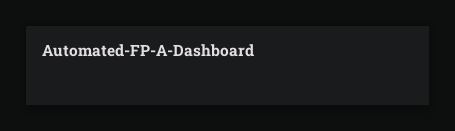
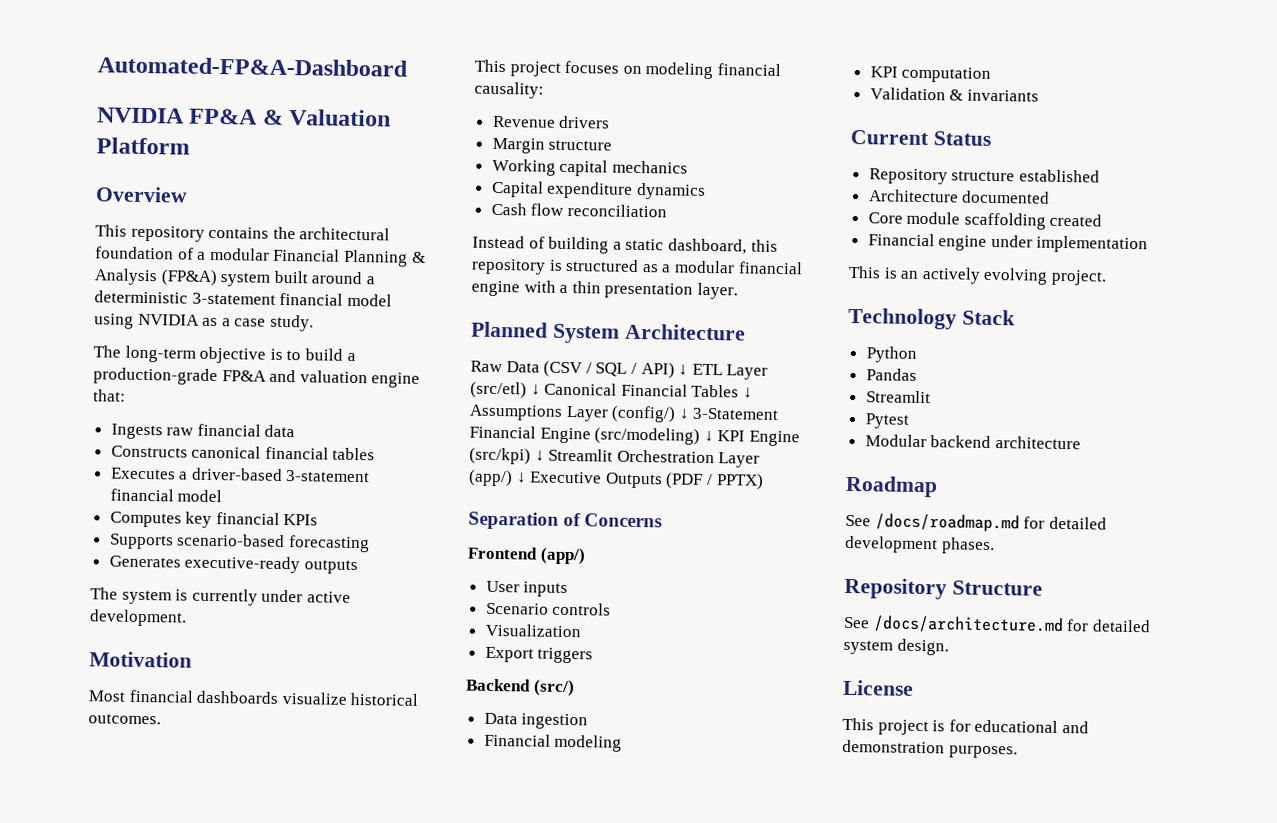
[42,44,254,57] Automated-FP-A-Dashboard -> [97,56,408,77] [97,107,392,127] [96,137,190,155] [95,186,188,203] [95,224,391,242] [95,246,426,267] [94,268,375,287] [94,290,392,307] [94,313,314,332] [93,345,356,364] [93,367,421,388] [93,389,126,402] [110,423,296,440] [110,445,376,461] [109,467,371,483] [109,488,223,503] [109,511,319,528] [109,533,370,553] [108,555,358,575] [90,587,351,606] [89,609,187,627] [89,651,192,668] [88,689,419,706] [88,713,161,725] [474,59,781,80] [474,81,544,99] [492,115,611,129] [491,137,613,154] [491,158,688,177] [491,180,706,200] [490,202,667,218] [472,235,778,255] [471,258,803,275] [471,280,738,300] [471,321,746,344] [470,360,769,380] [470,381,753,399] [469,404,780,423] [469,425,800,447] [469,447,761,468] [468,469,764,490] [468,511,663,530] [467,546,586,565] [485,580,569,598] [485,602,612,616] [484,623,581,638] [484,646,594,664] [466,678,575,697] [483,712,589,730] [483,733,623,752] [869,66,992,83] [869,87,1039,102] [850,129,991,146] [868,168,1100,185] [867,189,1051,204] [867,211,1103,230] [867,233,1149,254] [848,265,1107,286] [848,307,1015,330] [865,346,917,363] [865,368,917,381] [865,390,931,404] [864,413,909,429] [864,434,1081,450] [845,475,938,498] [845,513,1107,533] [845,535,995,555] [844,577,1043,600] [843,615,1151,635] [843,638,949,656] [843,679,914,696] [842,717,1089,736] [842,739,1018,759] Automated-FP&A-Dashboard // NVIDIA FP&A & Valuation Platform // Overview // This repository contains the architectural foundation of a modular Financial Planning & Analysis (FP&A) system built around a deterministic 3-statement financial model using NVIDIA as a case study. // The long-term objective is to build a production-grade FP&A and valuation engine that: // Ingests raw financial data // Constructs canonical financial tables // Executes a driver-based 3-statement financial model // Computes key financial KPIs // Supports scenario-based forecasting // Generates executive-ready outputs // The system is currently under active development. // Motivation // Most financial dashboards visualize historical outcomes. // This project focuses on modeling financial causality: // Revenue drivers // Margin structure // Working capital mechanics // Capital expenditure dynamics // Cash flow reconciliation // Instead of building a static dashboard, this repository is structured as a modular financial engine with a thin presentation layer. // Planned System Architecture // Raw Data (CSV / SQL / API) ↓ ETL Layer (src/etl) ↓ Canonical Financial Tables ↓ Assumptions Layer (config/) ↓ 3-Statement Financial Engine (src/modeling) ↓ KPI Engine (src/kpi) ↓ Streamlit Orchestration Layer (app/) ↓ Executive Outputs (PDF / PPTX) // Separation of Concerns // Frontend (app/) // User inputs // Scenario controls // Visualization // Export triggers // Backend (src/) // Data ingestion // Financial modeling // KPI computation // Validation & invariants // Current Status // Repository structure established // Architecture documented // Core module scaffolding created // Financial engine under implementation // This is an actively evolving project. // Technology Stack // Python // Pandas // Streamlit // Pytest // Modular backend architecture // Roadmap // See /docs/roadmap.md for detailed development phases. // Repository Structure // See /docs/architecture.md for detailed system design. // License // This project is for educational and demonstration purposes.

